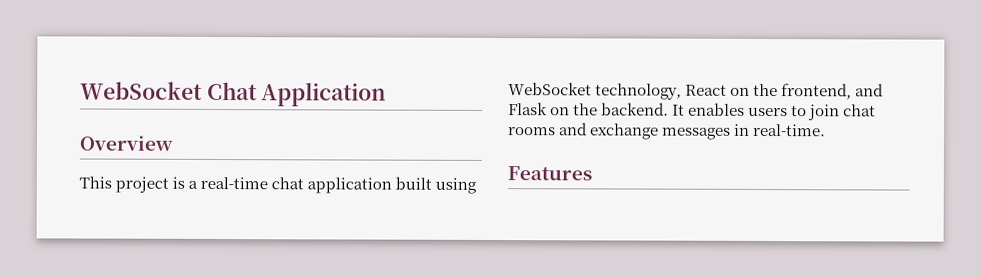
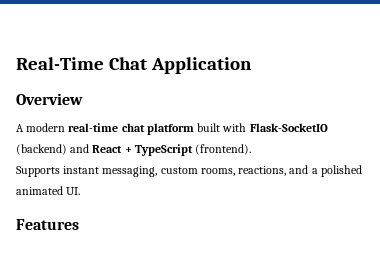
[80,81,203,100] WebSocket -> [16,57,104,70] Real-Time
[79,176,478,194] [508,82,885,100] [508,102,877,121] [508,122,827,140] This project is a real-time chat application built using WebSocket technology, React on the frontend, and Flask on the backend. It enables users to join chat rooms and exchange messages in real-time. -> [16,123,328,135] [16,144,252,156] [16,165,362,177] [16,186,81,195] A modern real-time chat platform built with Flask-SocketIO (backend) and React + TypeScript (frontend). // Supports instant messaging, custom rooms, reactions, and a polished animated UI.

